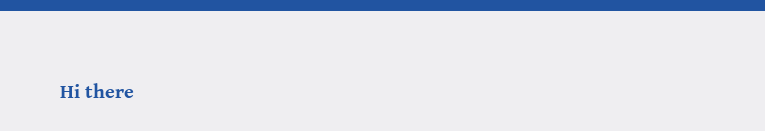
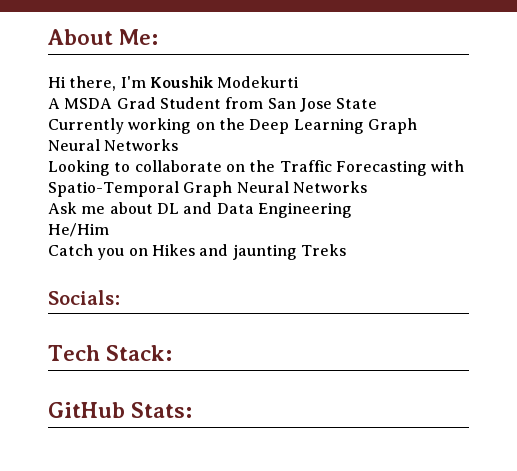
[60,83,135,98] Hi there -> [47,29,159,45] [48,76,300,91] [48,97,378,112] [48,118,417,134] [48,139,179,151] [48,160,465,176] [48,181,367,197] [48,202,352,218] [48,223,109,237] [48,244,346,260] [48,290,120,305] [48,345,173,361] [48,402,193,418] About Me: // Hi there, I'm Koushik Modekurti // A MSDA Grad Student from San Jose State // Currently working on the Deep Learning Graph Neural Networks // Looking to collaborate on the Traffic Forecasting with Spatio-Temporal Graph Neural Networks // Ask me about DL and Data Engineering // He/Him // Catch you on Hikes and jaunting Treks // Socials: // Tech Stack: // GitHub Stats:

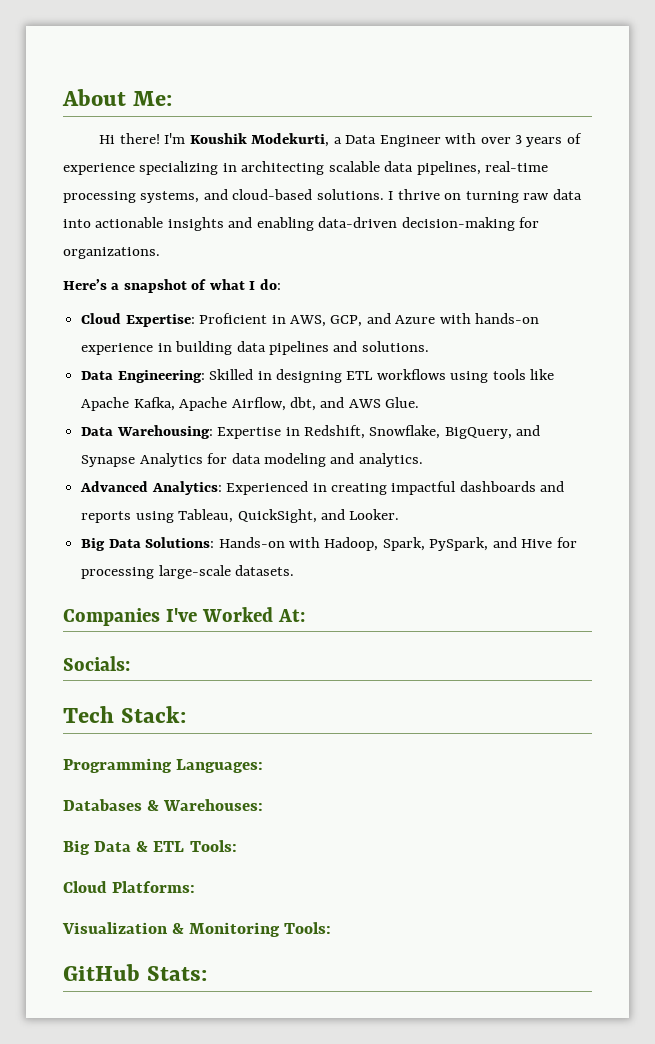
[69,76,117,91] there, -> [119,133,160,144] there!
[217,76,300,88] [48,97,378,112] [48,118,417,134] [48,139,179,151] [48,160,465,176] [48,181,367,197] [48,202,352,218] [48,223,109,237] [48,244,346,260] [48,290,120,305] [48,345,173,361] Modekurti // A MSDA Grad Student from San Jose State // Currently working on the Deep Learning Graph Neural Networks // Looking to collaborate on the Traffic Forecasting with Spatio-Temporal Graph Neural Networks // Ask me about DL and Data Engineering // He/Him // Catch you on Hikes and jaunting Treks // Socials: // Tech Stack: -> [251,133,582,147] [63,161,549,175] [63,189,582,203] [63,217,540,231] [63,247,160,259] [63,279,281,293] [81,313,540,327] [81,341,429,355] [81,369,555,383] [81,397,420,411] [81,425,541,439] [81,453,423,467] [80,481,565,495] [81,509,400,523] [81,537,577,551] [81,565,295,579] [63,607,305,626] [63,656,130,671] [63,706,187,723] [63,758,264,773] [63,799,264,811] [63,840,237,855] [63,881,196,893] [62,922,332,937] Modekurti, a Data Engineer with over 3 years of experience specializing in architecting scalable data pipelines, real-time processing systems, and cloud-based solutions. I thrive on turning raw data into actionable insights and enabling data-driven decision-making for organizations. // Here’s a snapshot of what I do: // Cloud Expertise: Proficient in AWS, GCP, and Azure with hands-on experience in building data pipelines and solutions. // Data Engineering: Skilled in designing ETL workflows using tools like Apache Kafka, Apache Airflow, dbt, and AWS Glue. // Data Warehousing: Expertise in Redshift, Snowflake, BigQuery, and Synapse Analytics for data modeling and analytics. // Advanced Analytics: Experienced in creating impactful dashboards and reports using Tableau, QuickSight, and Looker. // Big Data Solutions: Hands-on with Hadoop, Spark, PySpark, and Hive for processing large-scale datasets. // Companies I've Worked At: // Socials: // Tech Stack: // Programming Languages: // Databases & Warehouses: // Big Data & ETL Tools: // Cloud Platforms: // Visualization & Monitoring Tools:

